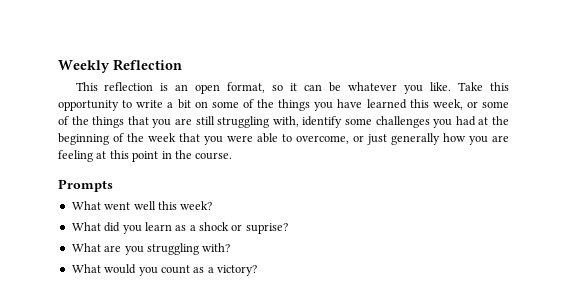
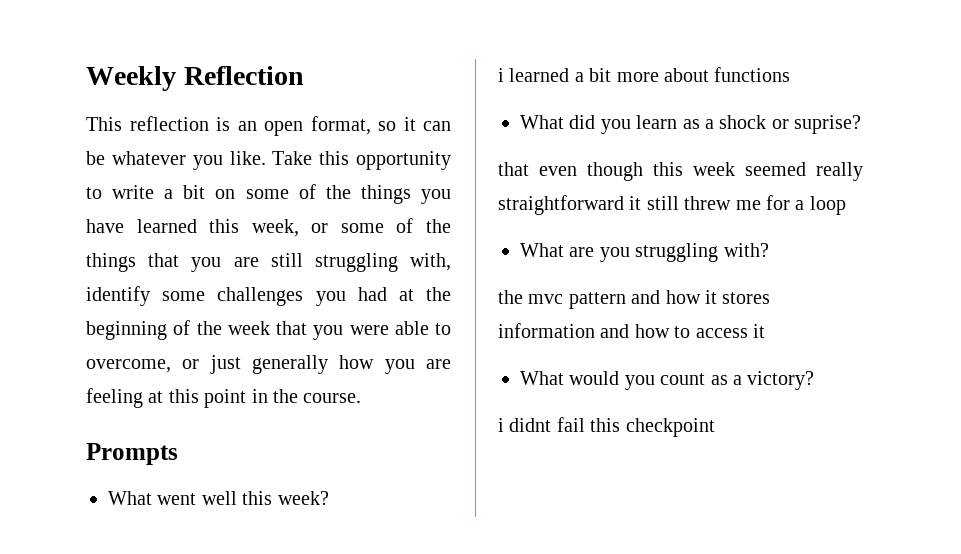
(213, 205) none -> [498,67,791,82] // i learned a bit more about functions
(288, 228) none -> [498,162,863,181] [498,195,846,215] // that even though this week seemed really straightforward it still threw me for a loop
(231, 247) none -> [498,290,771,309] [498,323,765,338] // the mvc pattern and how it stores information and how to access it
(257, 270) none -> [498,417,715,437] // i didnt fail this checkpoint

